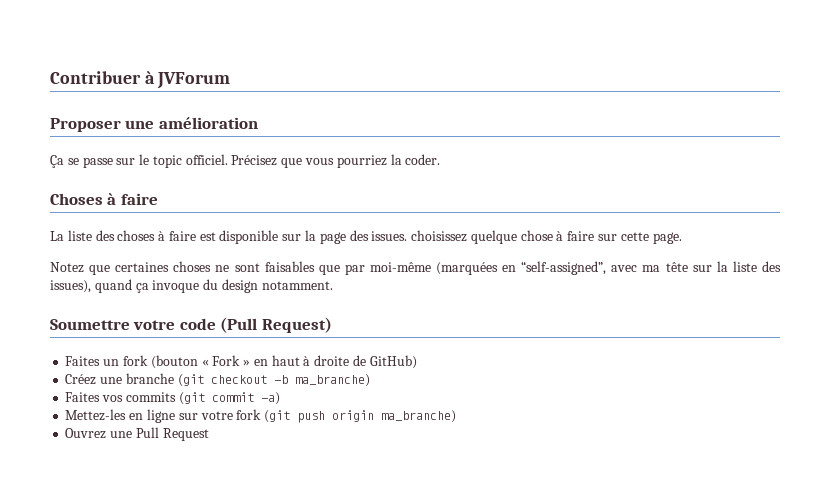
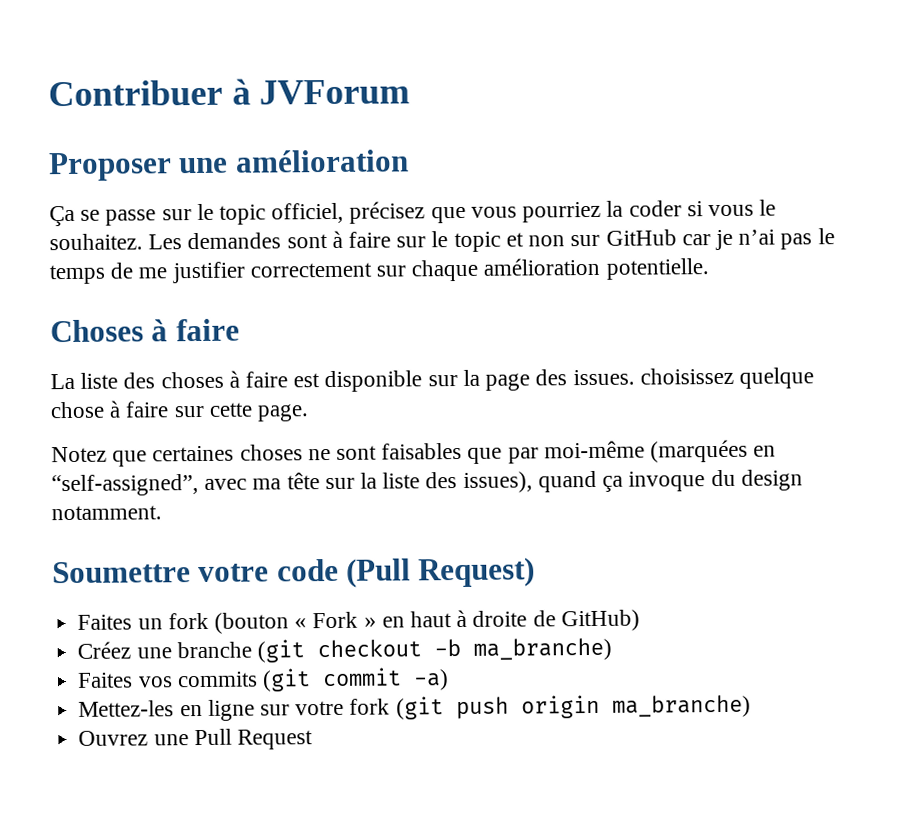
[185,154,278,166] officiel. Précisez -> [271,201,426,224] officiel, précisez
[405,154,441,165] coder. -> [628,199,777,217] [49,228,835,253] [49,257,709,285] coder si vous le souhaitez. Les demandes sont à faire sur le topic et non sur GitHub car je n’ai pas le temps de me justifier correctement sur chaque amélioration potentielle.

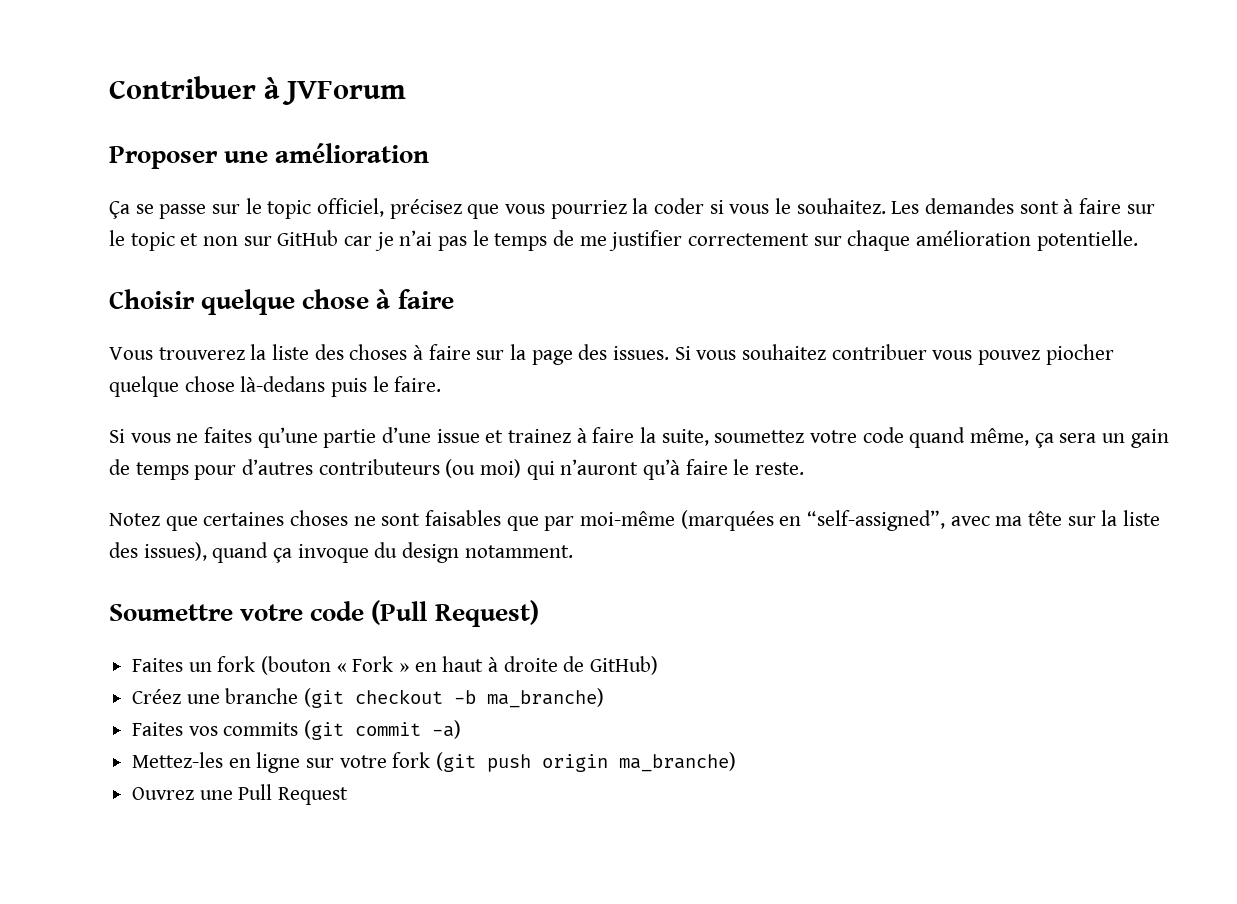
[50,319,144,343] Choses -> [109,289,370,315] Choisir quelque chose
[50,373,75,390] La -> [109,344,267,360] Vous trouverez la
[293,370,423,393] est disponible -> (471, 352) none
[639,367,814,389] [50,400,310,422] choisissez quelque chose à faire sur cette page. -> [674,344,1114,365] [109,376,442,397] [109,427,1169,448] [109,459,805,480] Si vous souhaitez contribuer vous pouvez piocher quelque chose là-dedans puis le faire. // Si vous ne faites qu’une partie d’une issue et trainez à faire la suite, soumettez votre code quand même, ça sera un gain de temps pour d’autres contributeurs (ou moi) qui n’auront qu’à faire le reste.

